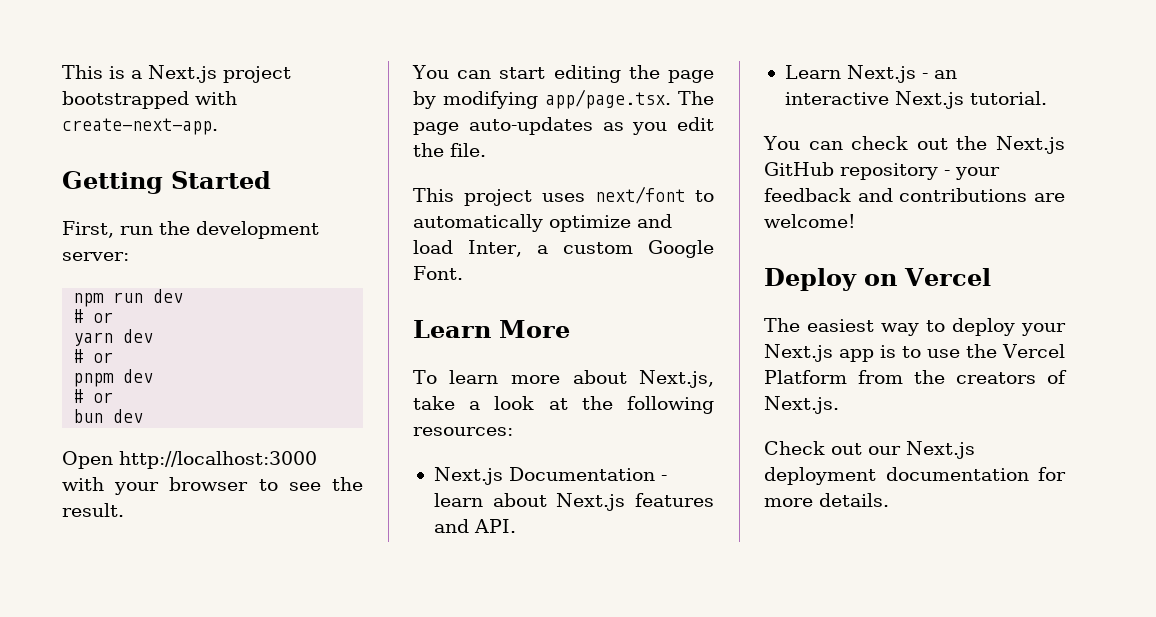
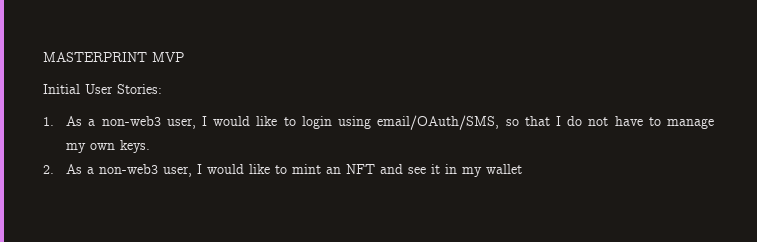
[62,65,291,83] [62,91,237,109] [62,118,218,135] [62,171,271,194] [62,221,319,239] [62,252,129,261] [73,289,184,307] [73,309,114,323] [73,329,154,346] [73,349,114,363] [73,369,154,387] [73,389,114,403] [73,409,144,423] [62,451,317,469] [62,477,363,495] [62,503,124,517] [412,65,714,83] [413,89,714,109] [413,117,714,135] [413,143,486,157] [413,186,714,206] [413,214,672,232] [413,240,714,258] [413,266,463,280] [413,320,570,338] [413,370,714,388] [413,396,714,414] [413,427,513,436] [433,467,667,485] [433,493,714,511] [433,519,516,533] [784,65,957,83] [784,91,1047,109] [763,136,1065,154] [764,162,1000,180] [764,188,1065,202] [764,214,856,228] [764,268,991,291] [764,318,1066,336] [764,344,1066,362] [764,370,1067,384] [764,396,839,414] [764,441,975,459] [764,467,1066,485] [764,493,889,507] This is a Next.js project bootstrapped with create-next-app. // Getting Started // First, run the development server: // npm run dev // # or // yarn dev // # or // pnpm dev // # or // bun dev // Open http://localhost:3000 with your browser to see the result. // You can start editing the page by modifying app/page.tsx. The page auto-updates as you edit the file. // This project uses next/font to automatically optimize and load Inter, a custom Google Font. // Learn More // To learn more about Next.js, take a look at the following resources: // Next.js Documentation - learn about Next.js features and API. // Learn Next.js - an interactive Next.js tutorial. // You can check out the Next.js GitHub repository - your feedback and contributions are welcome! // Deploy on Vercel // The easiest way to deploy your Next.js app is to use the Vercel Platform from the creators of Next.js. // Check out our Next.js deployment documentation for more details. -> [43,52,184,62] [43,84,162,94] [43,115,714,130] [66,140,151,153] [43,164,523,177] MASTERPRINT MVP // Initial User Stories: // 1. As a non-web3 user, I would like to login using email/OAuth/SMS, so that I do not have to manage my own keys. // 2. As a non-web3 user, I would like to mint an NFT and see it in my wallet

